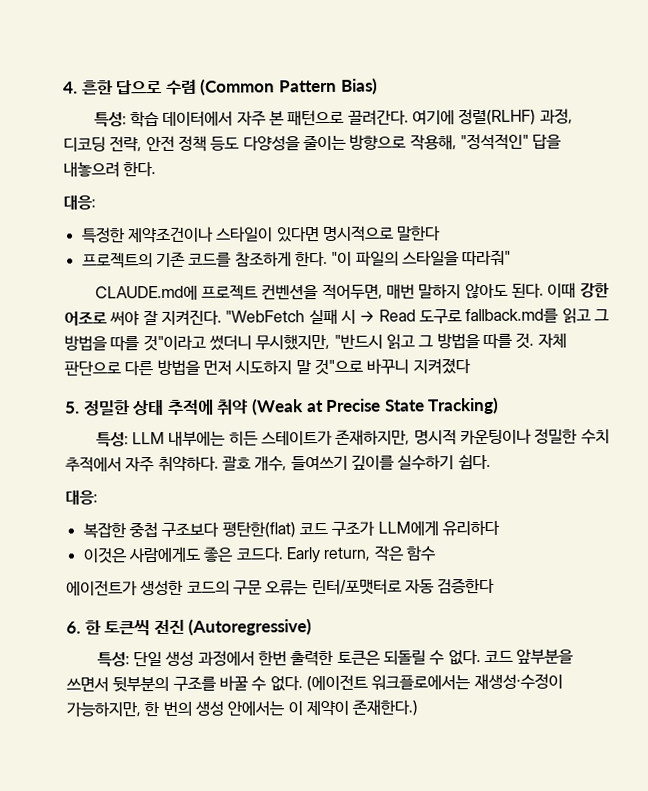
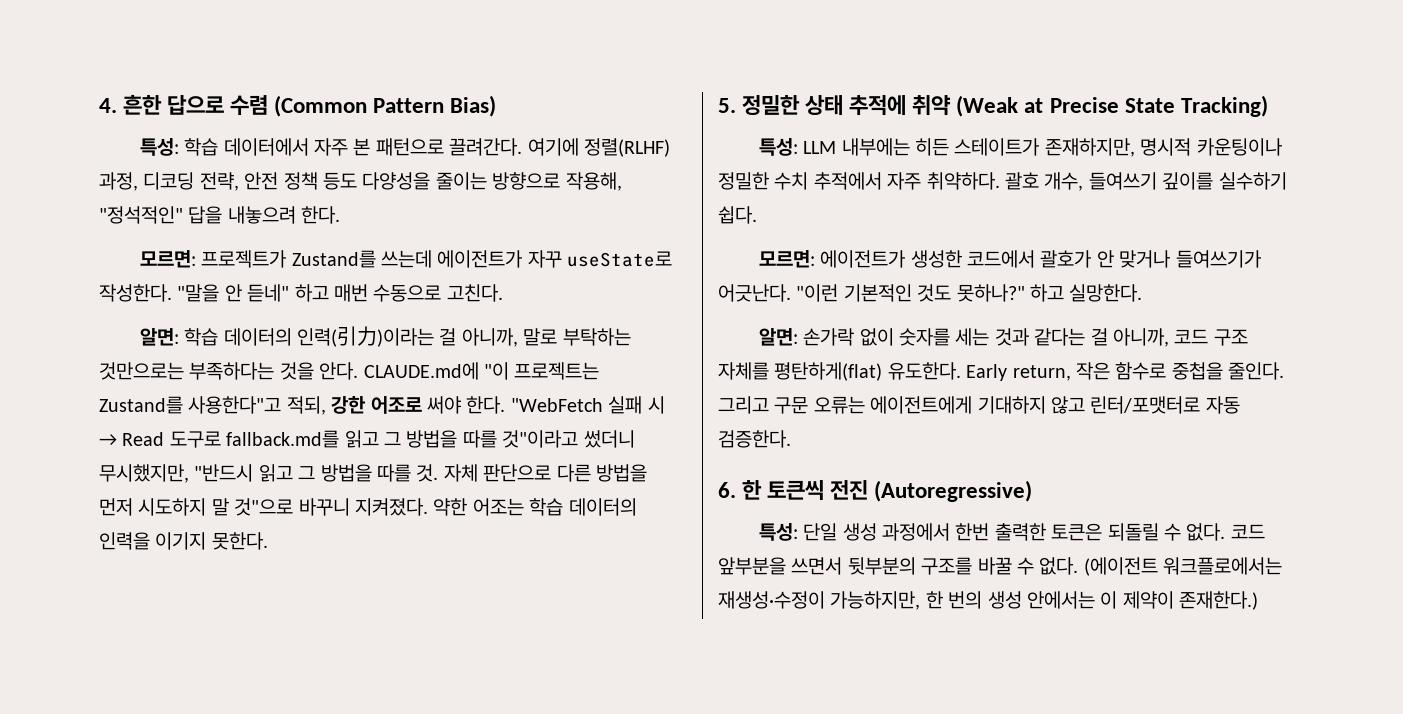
[63,195,96,210] [80,225,442,244] [81,249,512,269] [94,282,577,301] 대응: // 특정한 제약조건이나 스타일이 있다면 명시적으로 말한다 // 프로젝트의 기존 코드를 참조하게 한다. "이 파일의 스타일을 따라줘" // CLAUDE.md에 프로젝트 컨벤션을 적어두면, 매번 말하지 않아도 된다. 이때 -> [139,250,673,268] [99,284,503,302] [139,326,631,347] [99,362,600,380] [99,396,326,415] 모르면: 프로젝트가 Zustand를 쓰는데 에이전트가 자꾸 useState로 작성한다. "말을 안 듣네" 하고 매번 수동으로 고친다. // 알면: 학습 데이터의 인력(引力)이라는 걸 아니까, 말로 부탁하는 것만으로는 부족하다는 것을 안다. CLAUDE.md에 "이 프로젝트는 Zustand를 사용한다"고 적되,
[142,309,222,326] 잘 지켜진다. -> [466,396,506,414] 한다.
[412,358,471,375] 지켜졌다 -> [355,498,637,516] [99,532,268,550] 지켜졌다. 약한 어조는 학습 데이터의 인력을 이기지 못한다.
[65,490,98,505] [82,519,500,539] [82,545,436,564] [66,579,310,596] 대응: // 복잡한 중첩 구조보다 평탄한(flat) 코드 구조가 LLM에게 유리하다 // 이것은 사람에게도 좋은 코드다. Early return, 작은 함수 // 에이전트가 생성한 코드의 구문 오류는 -> [758,250,1261,268] [718,284,1143,302] [758,328,1248,347] [718,362,1285,381] [718,396,1085,414] 모르면: 에이전트가 생성한 코드에서 괄호가 안 맞거나 들여쓰기가 어긋난다. "이런 기본적인 것도 못하나?" 하고 실망한다. // 알면: 손가락 없이 숫자를 세는 것과 같다는 걸 아니까, 코드 구조 자체를 평탄하게(flat) 유도한다. Early return, 작은 함수로 중첩을 줄인다. 그리고 구문 오류는 에이전트에게 기대하지 않고
[437,577,496,594] 검증한다 -> [718,430,791,448] 검증한다.

